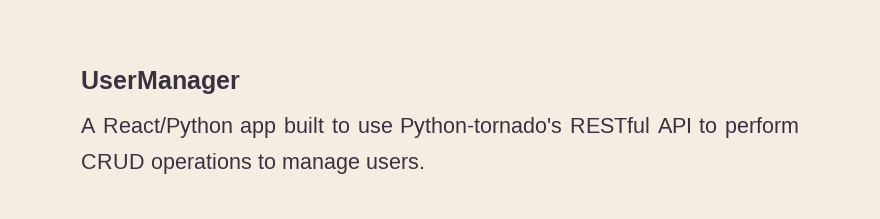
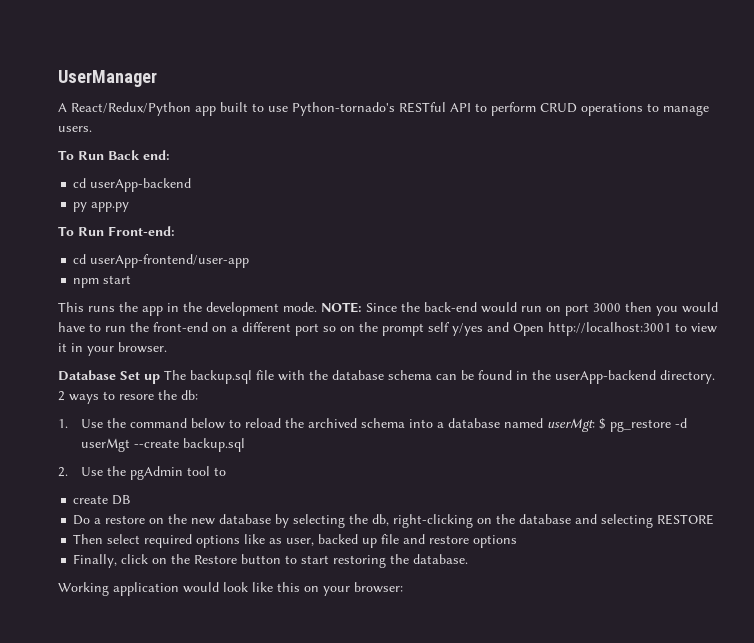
[102,117,233,138] React/Python -> [71,102,191,116] React/Redux/Python
(425, 162) none -> [58,150,170,160] [73,178,192,192] [73,202,130,212] [58,226,175,236] [73,254,250,268] [73,275,132,288] [58,302,718,316] [58,322,717,336] [58,342,167,356] [58,370,715,384] [58,390,198,404] [58,418,688,432] [81,438,246,452] [58,466,227,480] [73,495,132,505] [73,514,715,528] [73,534,518,548] [73,554,469,568] [58,582,403,596] // To Run Back end: // cd userApp-backend // py app.py // To Run Front-end: // cd userApp-frontend/user-app // npm start // This runs the app in the development mode. NOTE: Since the back-end would run on port 3000 then you would have to run the front-end on a different port so on the prompt self y/yes and Open http://localhost:3001 to view it in your browser. // Database Set up The backup.sql file with the database schema can be found in the userApp-backend directory. 2 ways to resore the db: // 1. Use the command below to reload the archived schema into a database named userMgt: $ pg_restore -d userMgt --create backup.sql // 2. Use the pgAdmin tool to // create DB // Do a restore on the new database by selecting the db, right-clicking on the database and selecting RESTORE // Then select required options like as user, backed up file and restore options // Finally, click on the Restore button to start restoring the database. // Working application would look like this on your browser:

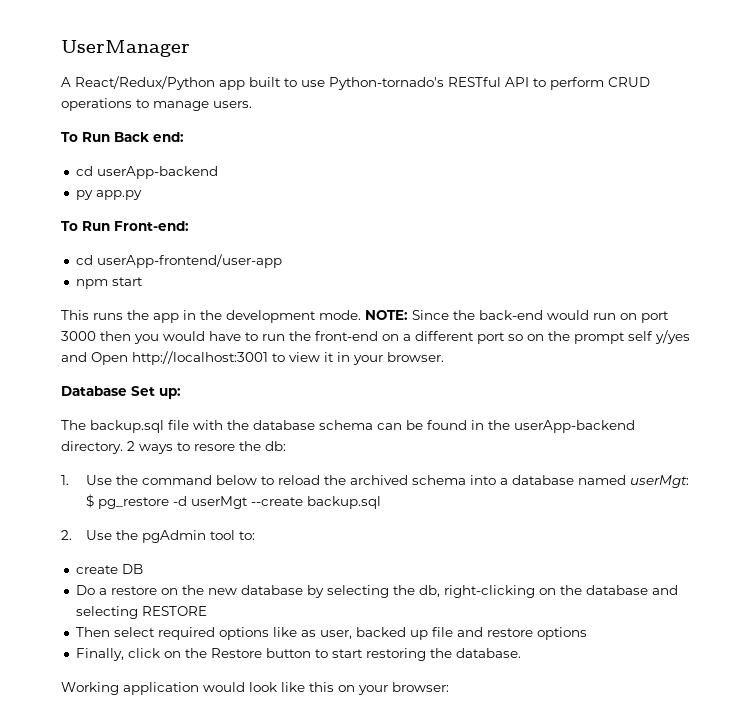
[144,374,160,384] up -> [159,388,181,399] up: //
[214,467,227,476] to -> [238,531,255,540] to:

